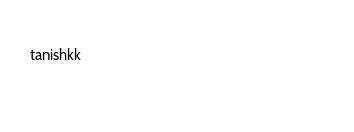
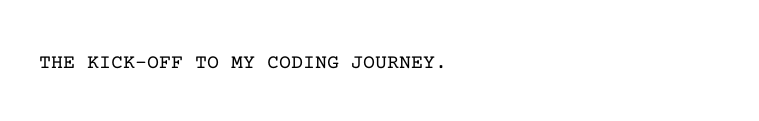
[30,48,81,60] tanishkk -> [39,56,447,69] THE KICK-OFF TO MY CODING JOURNEY.

